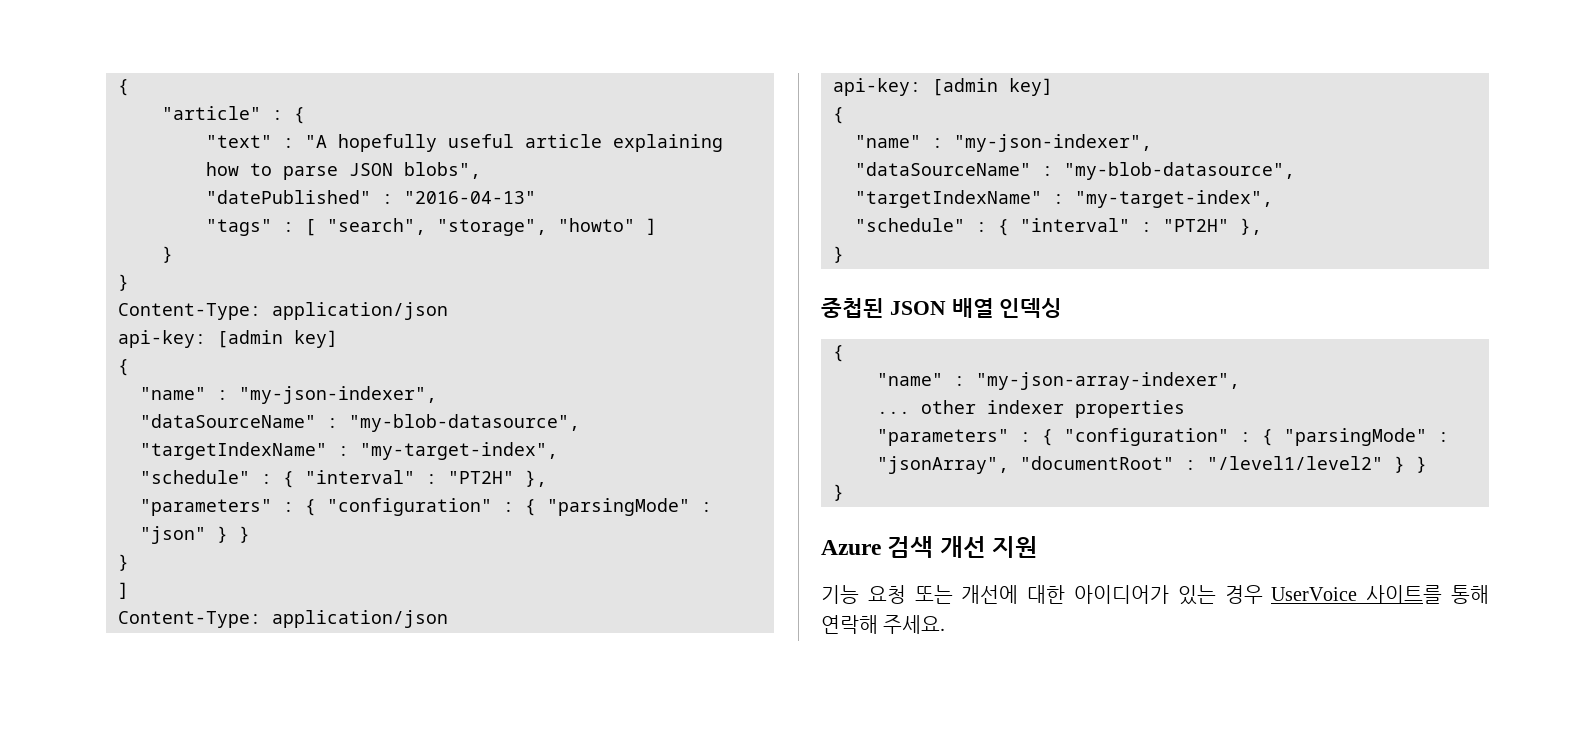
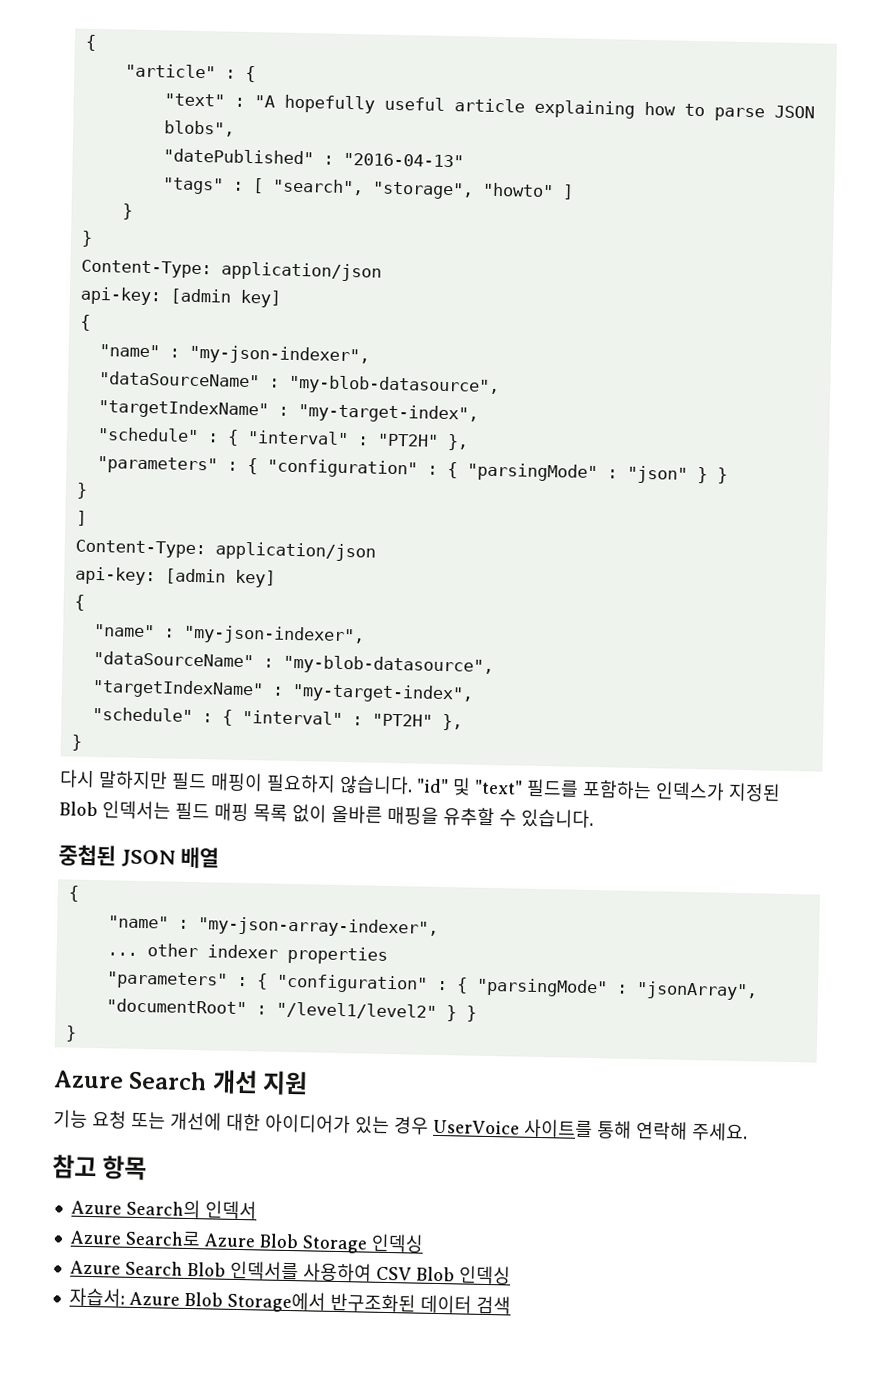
(844, 254) none -> [59,769,781,802] [59,800,594,829] // 다시 말하지만 필드 매핑이 필요하지 않습니다. "id" 및 "text" 필드를 포함하는 인덱스가 지정된 Blob 인덱서는 필드 매핑 목록 없이 올바른 매핑을 유추할 수 있습니다.
[999,298,1063,318] 인덱싱 -> (220, 857) none
[887,536,934,558] 검색 -> [128,1070,208,1091] Search
(946, 624) none -> [52,1154,148,1181] [70,1198,257,1220] [69,1229,424,1254] [69,1260,511,1285] [68,1287,511,1315] // 참고 항목 // Azure Search의 인덱서 // Azure Search로 Azure Blob Storage 인덱싱 // Azure Search Blob 인덱서를 사용하여 CSV Blob 인덱싱 // 자습서: Azure Blob Storage에서 반구조화된 데이터 검색

